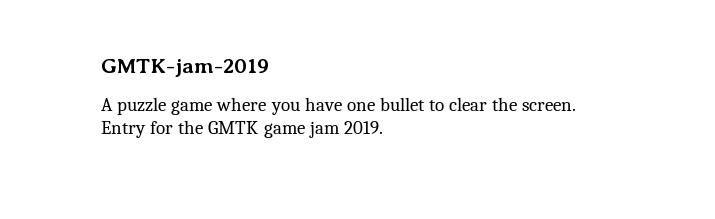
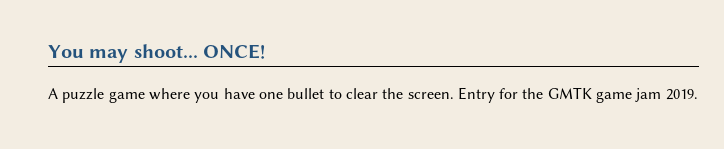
[101,59,269,77] GMTK-jam-2019 -> [48,44,266,63] You may shoot... ONCE!

